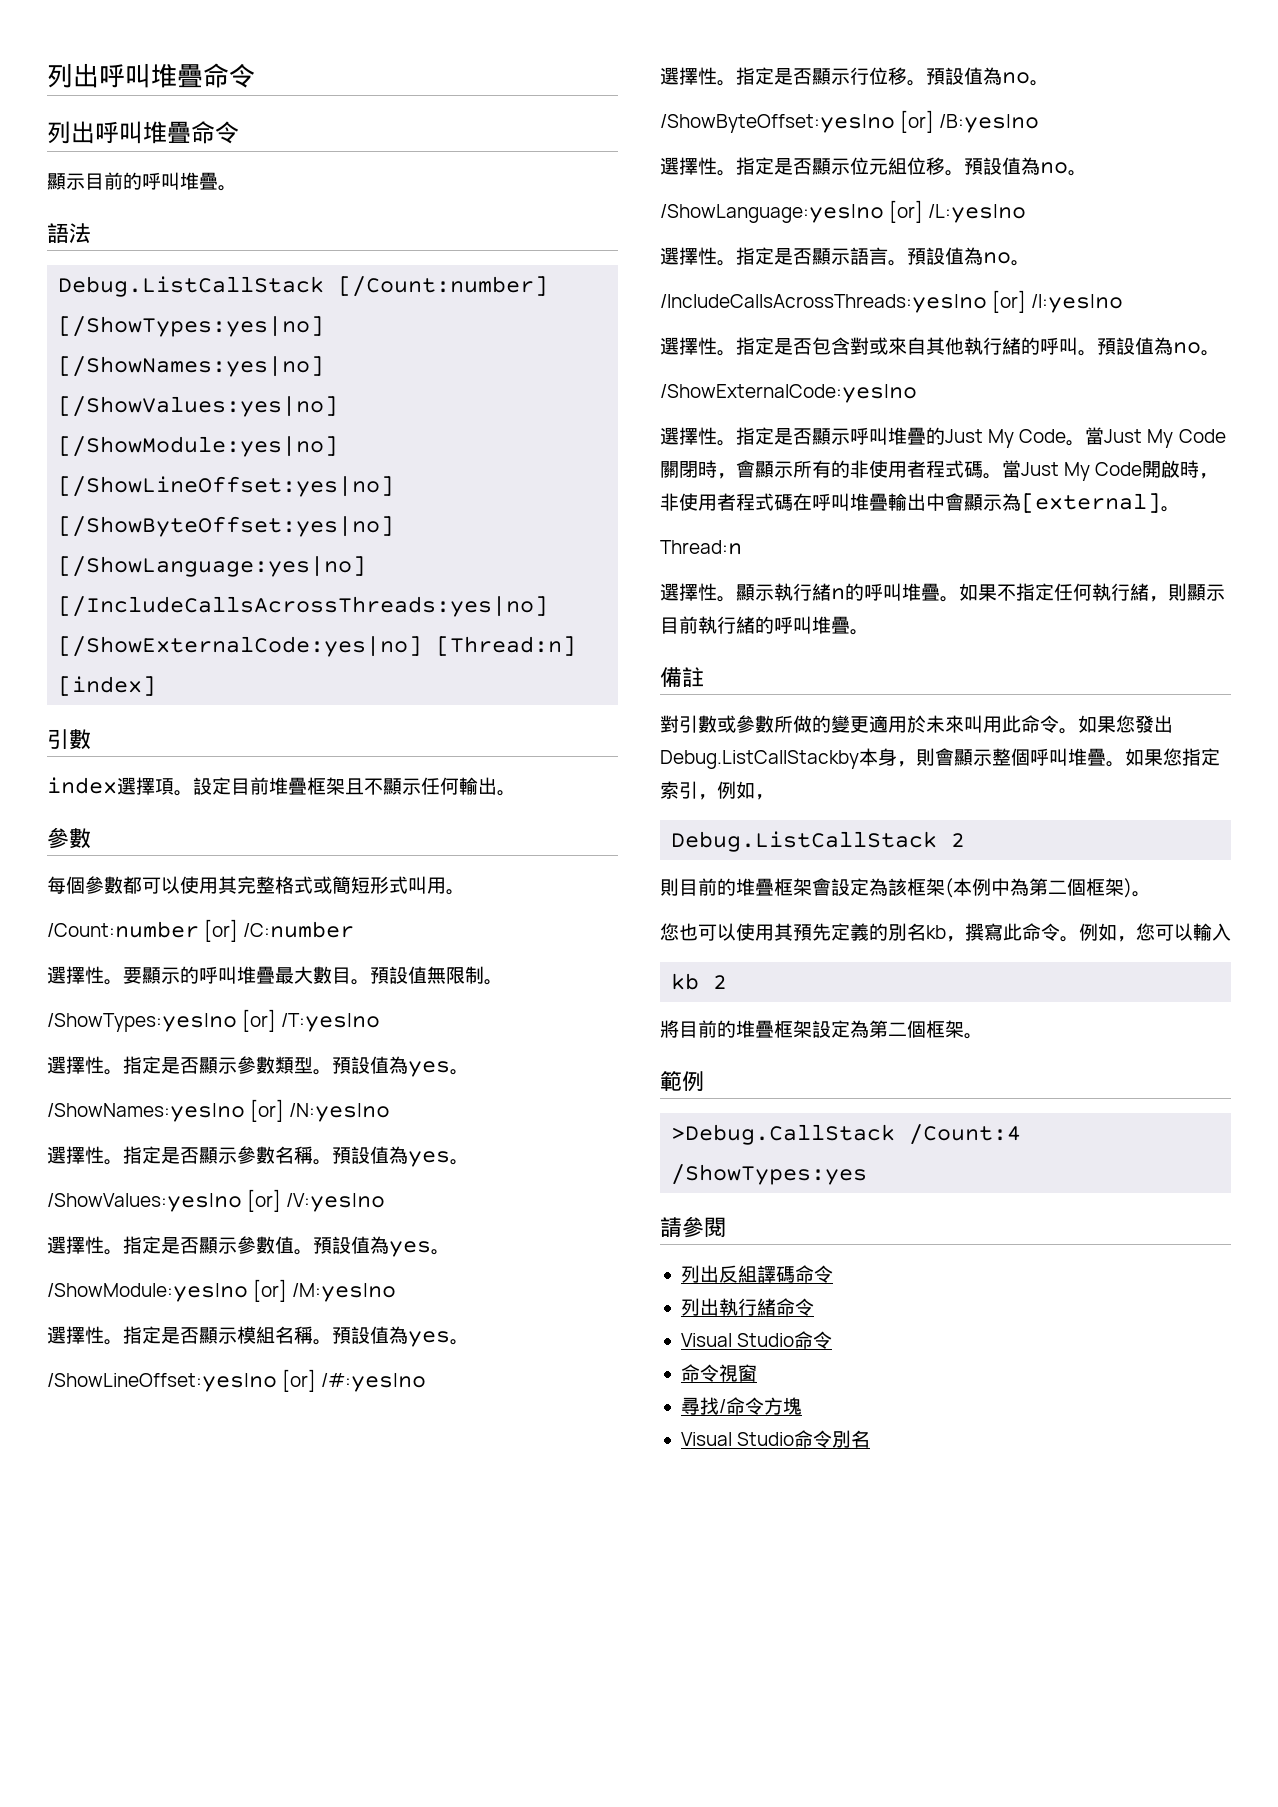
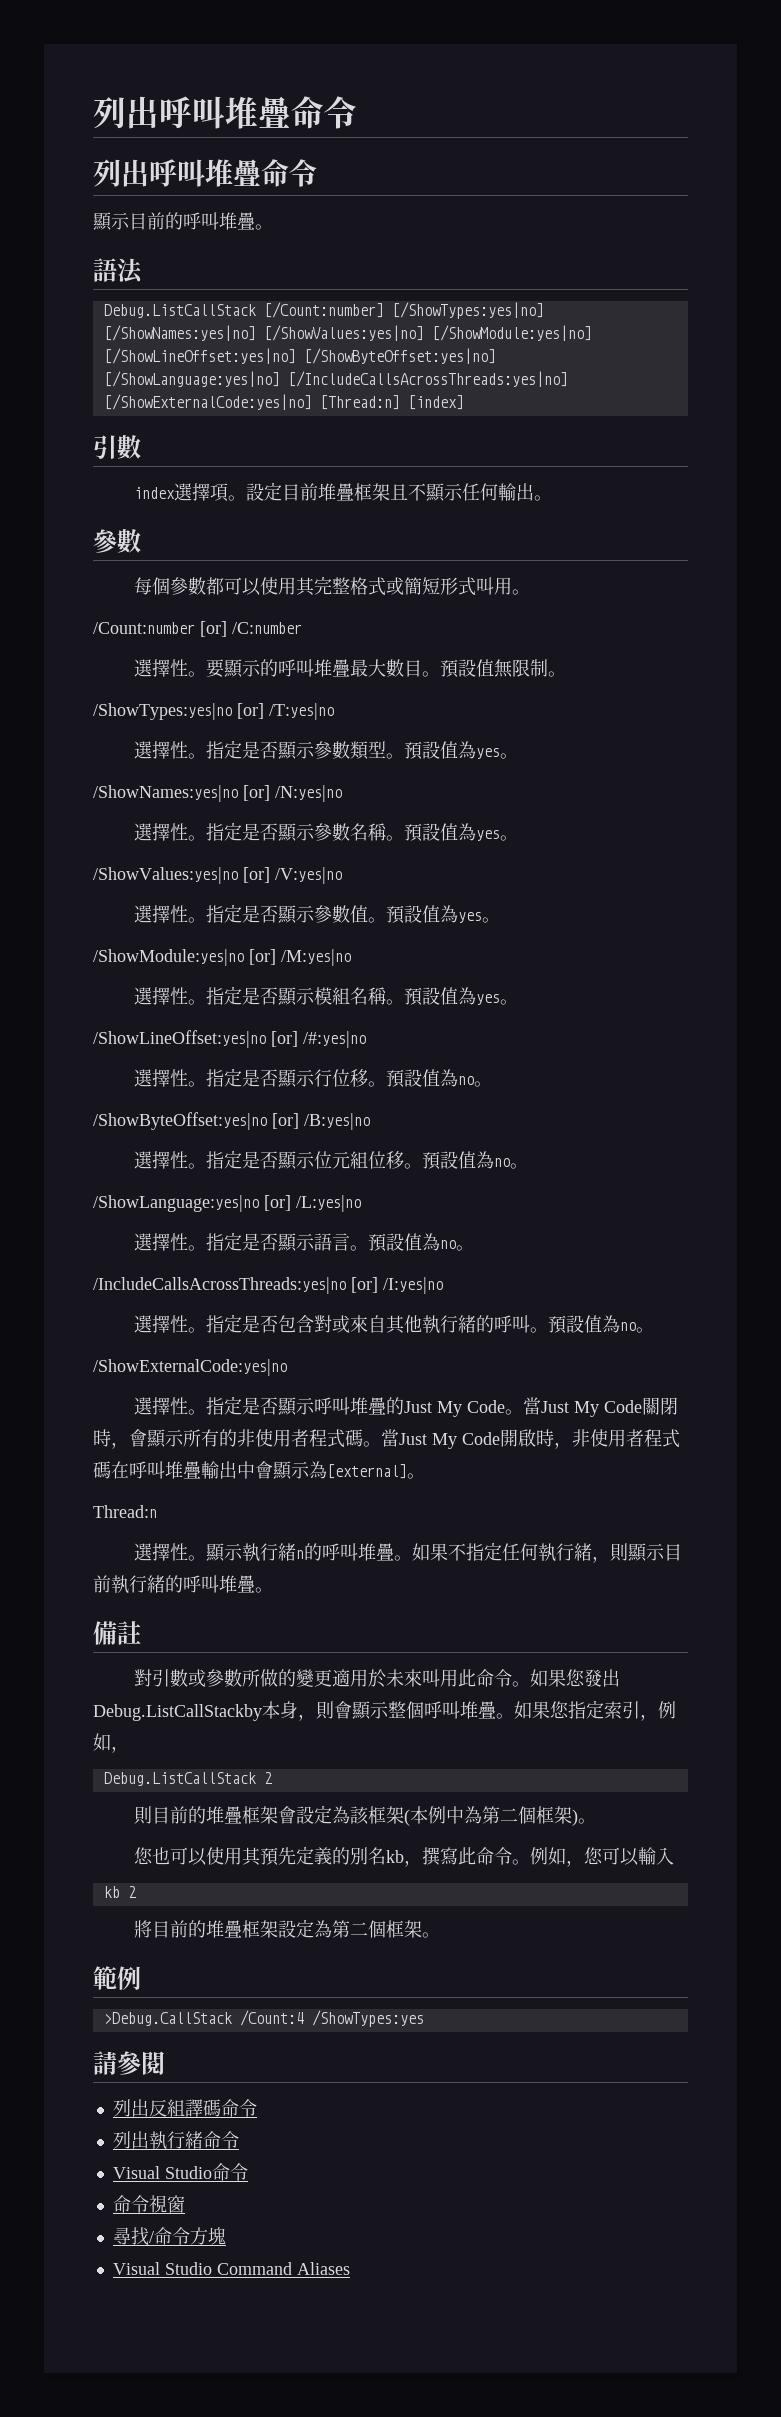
[794,1430,871,1448] 命令別名 -> [216,2262,350,2275] Command Aliases

